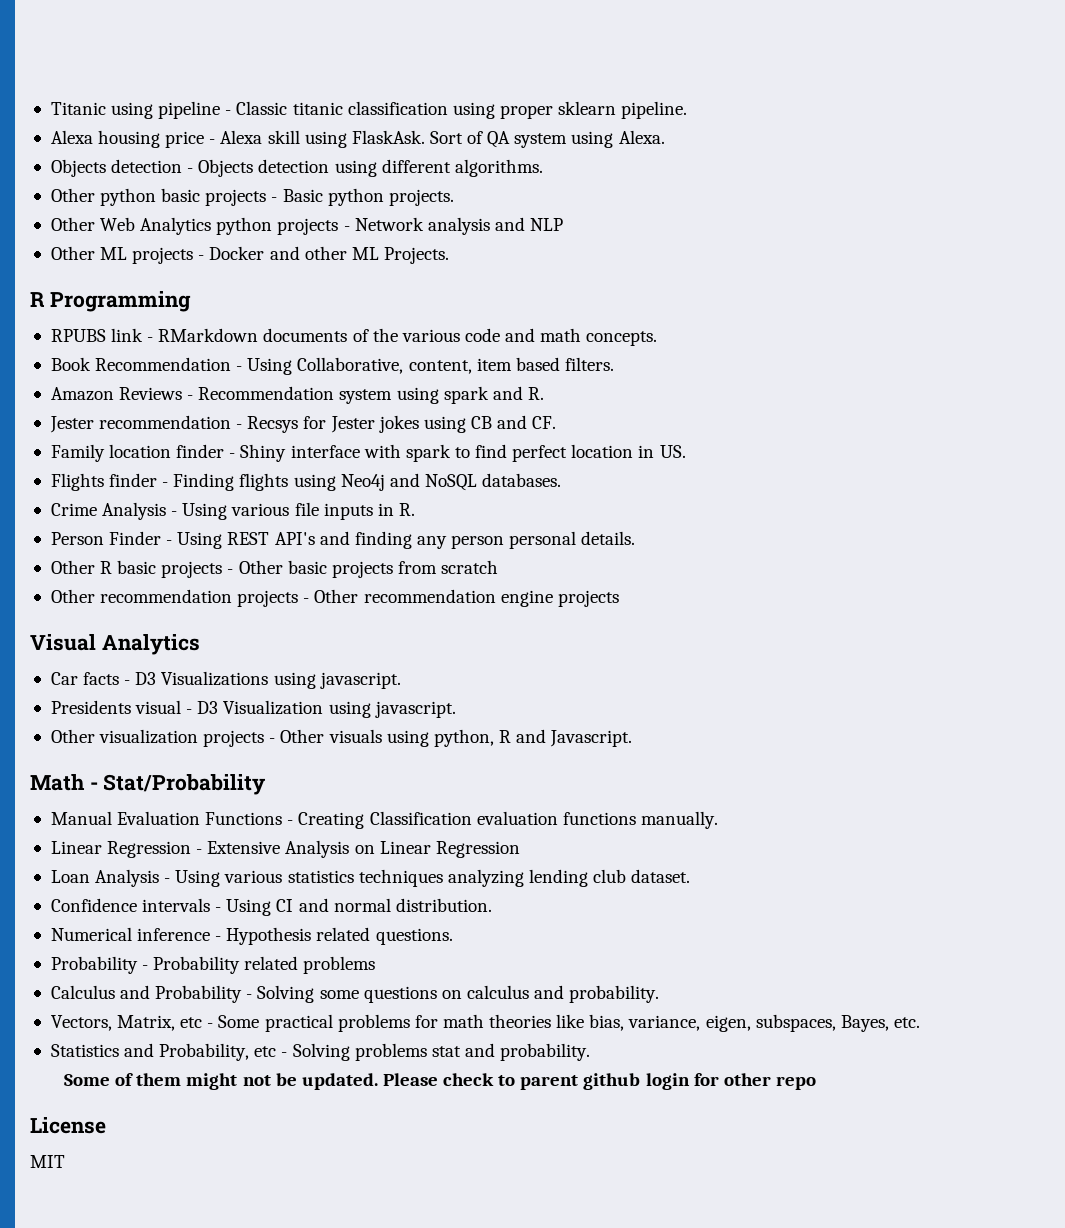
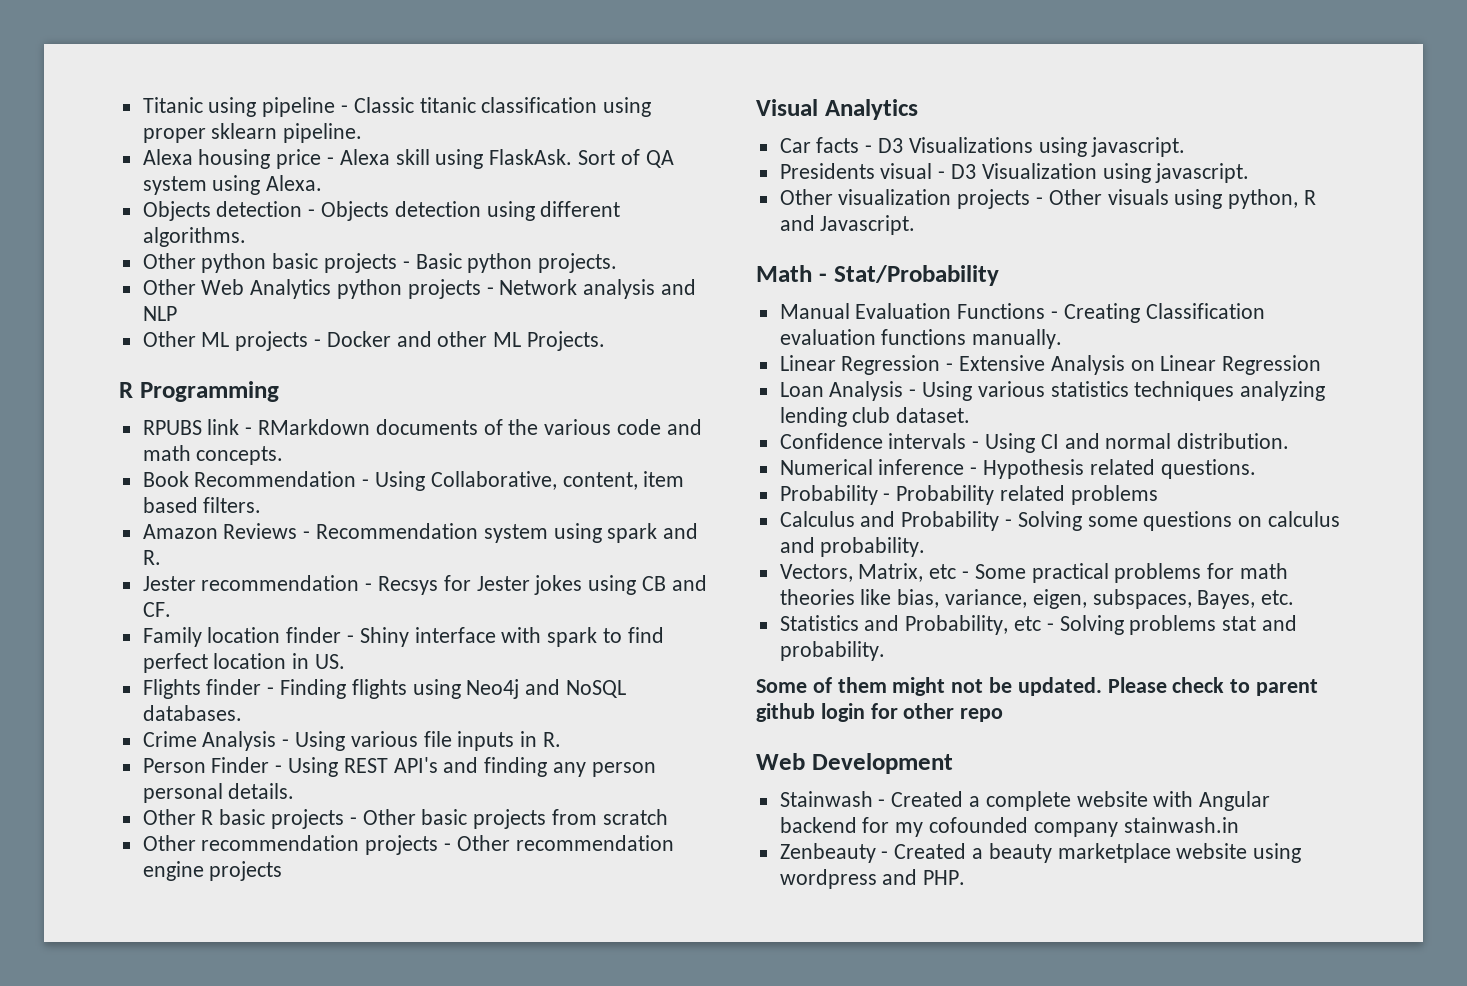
[30,1117,106,1134] [30,1155,65,1168] License // MIT -> [756,753,953,774] [779,791,1271,811] [779,817,1239,837] [779,843,1302,863] [779,869,966,889] Web Development // Stainwash - Created a complete website with Angular backend for my cofounded company stainwash.in // Zenbeauty - Created a beauty marketplace website using wordpress and PHP.

